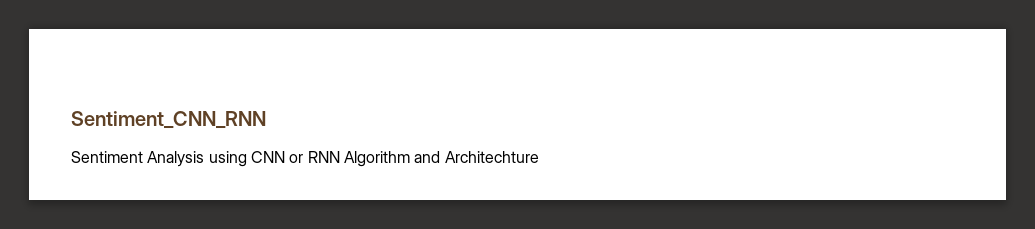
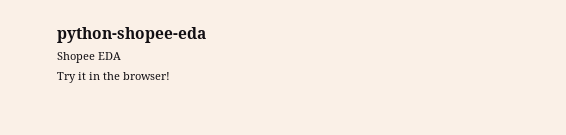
[71,111,266,129] [71,151,539,167] Sentiment_CNN_RNN // Sentiment Analysis using CNN or RNN Algorithm and Architechture -> [57,27,206,43] [57,52,121,63] [57,72,170,83] python-shopee-eda // Shopee EDA // Try it in the browser!

